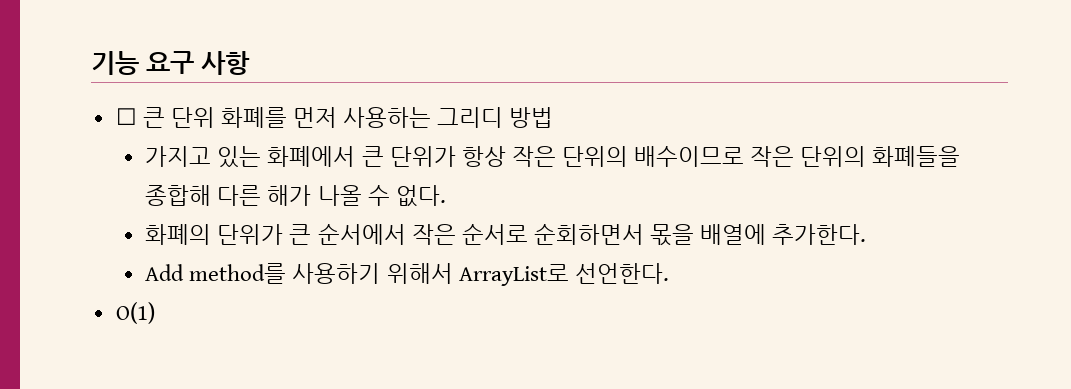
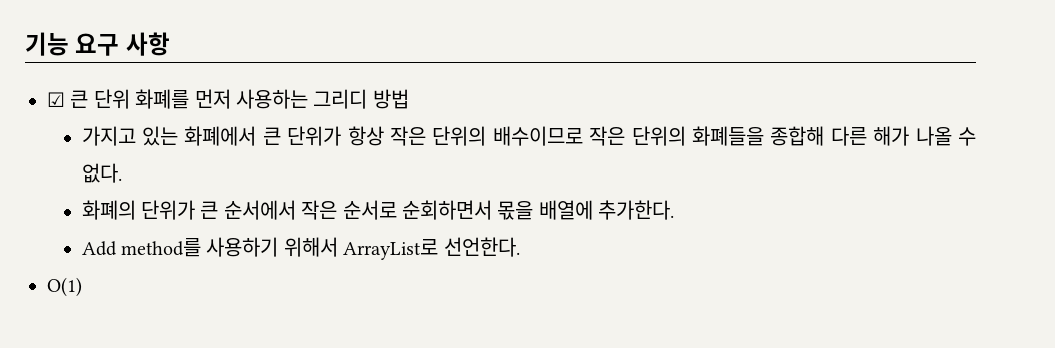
[115,108,137,125] ☐ -> [47,92,65,107] ☑

